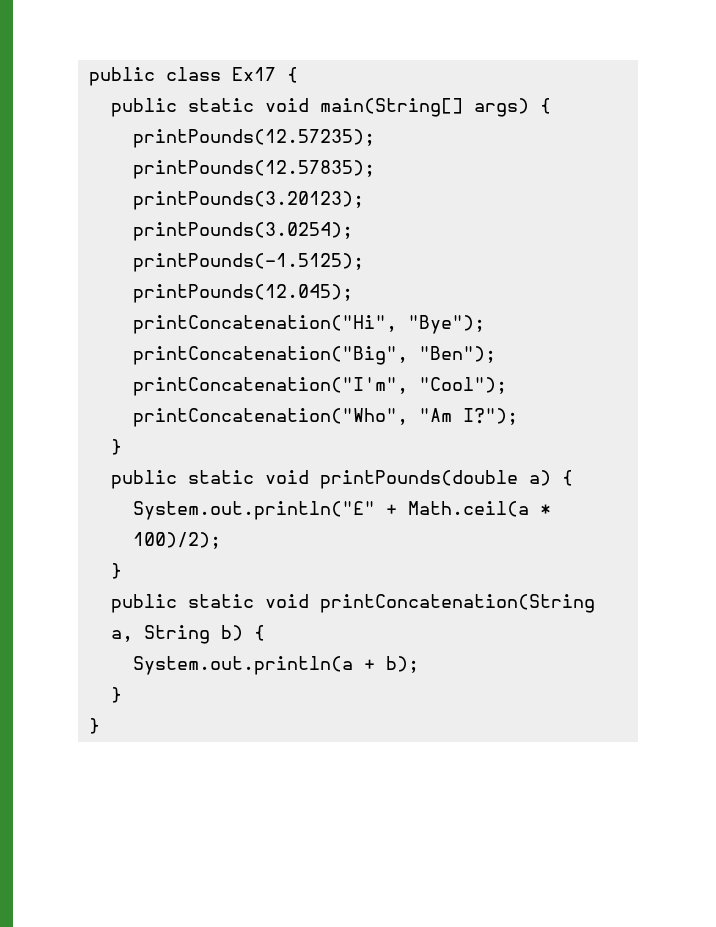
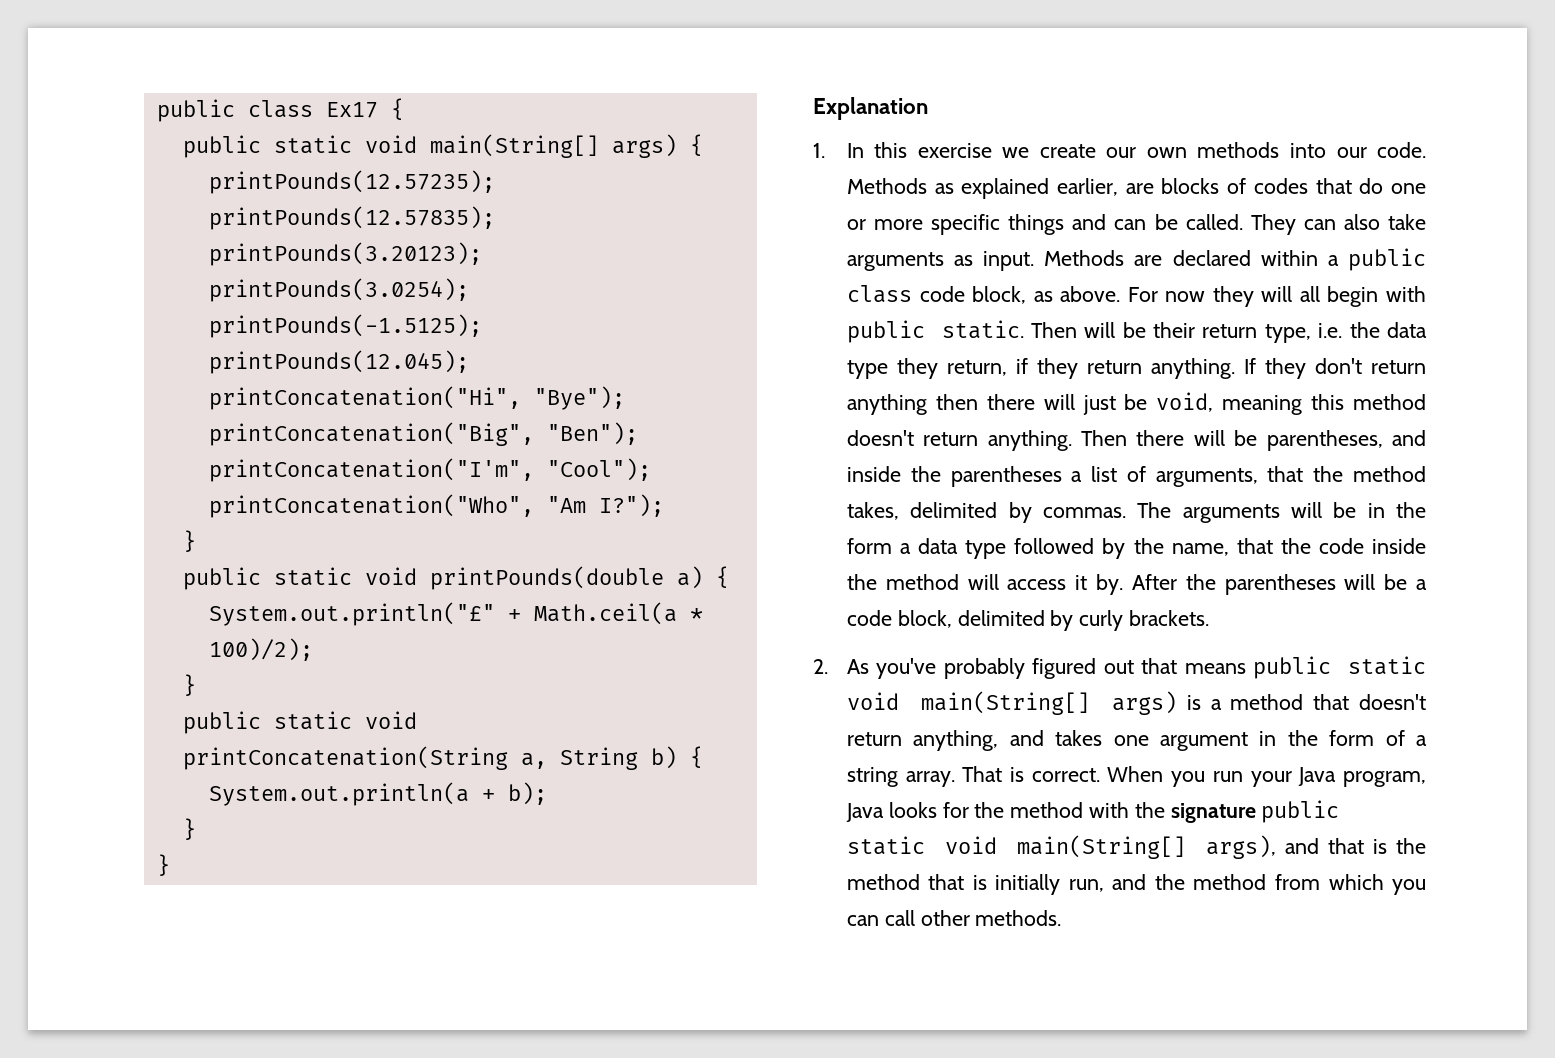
(101, 726) none -> [813,97,928,120] [813,142,1427,158] [846,178,1427,199] [846,214,1426,235] [846,248,1426,271] [846,285,1426,307] [846,320,1427,343] [846,358,1427,379] [846,392,1426,415] [846,430,1426,451] [846,466,1426,487] [846,502,1426,523] [846,538,1426,559] [846,574,1427,595] [846,610,1209,631] [813,656,1426,679] [846,691,1426,715] [846,730,1427,751] [846,766,1426,787] [845,800,1340,823] [846,835,1426,859] [846,874,1427,895] [846,910,1062,926] // Explanation // 1. In this exercise we create our own methods into our code. Methods as explained earlier, are blocks of codes that do one or more specific things and can be called. They can also take arguments as input. Methods are declared within a public class code block, as above. For now they will all begin with public static. Then will be their return type, i.e. the data type they return, if they return anything. If they don't return anything then there will just be void, meaning this method doesn't return anything. Then there will be parentheses, and inside the parentheses a list of arguments, that the method takes, delimited by commas. The arguments will be in the form a data type followed by the name, that the code inside the method will access it by. After the parentheses will be a code block, delimited by curly brackets. // 2. As you've probably figured out that means public static void main(String[] args) is a method that doesn't return anything, and takes one argument in the form of a string array. That is correct. When you run your Java program, Java looks for the method with the signature public static void main(String[] args), and that is the method that is initially run, and the method from which you can call other methods.

